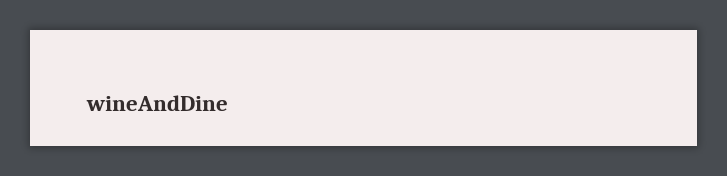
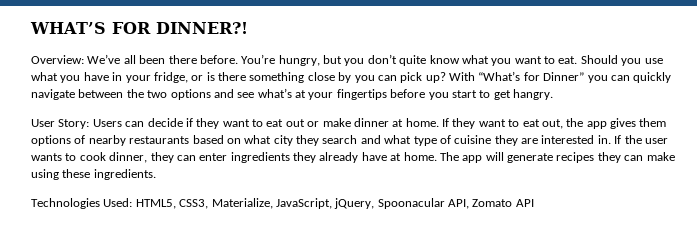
[86,95,228,111] wineAndDine -> [30,22,248,34] [31,54,663,66] [31,71,672,83] [31,88,553,100] [31,118,667,129] [31,135,668,146] [31,152,675,163] [31,169,156,180] [31,198,534,209] WHAT’S FOR DINNER?! // Overview: We’ve all been there before. You’re hungry, but you don’t quite know what you want to eat. Should you use what you have in your fridge, or is there something close by you can pick up? With “What’s for Dinner” you can quickly navigate between the two options and see what’s at your fingertips before you start to get hangry. // User Story: Users can decide if they want to eat out or make dinner at home. If they want to eat out, the app gives them options of nearby restaurants based on what city they search and what type of cuisine they are interested in. If the user wants to cook dinner, they can enter ingredients they already have at home. The app will generate recipes they can make using these ingredients. // Technologies Used: HTML5, CSS3, Materialize, JavaScript, jQuery, Spoonacular API, Zomato API

